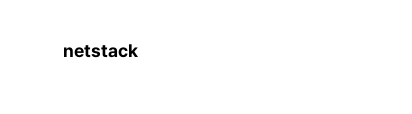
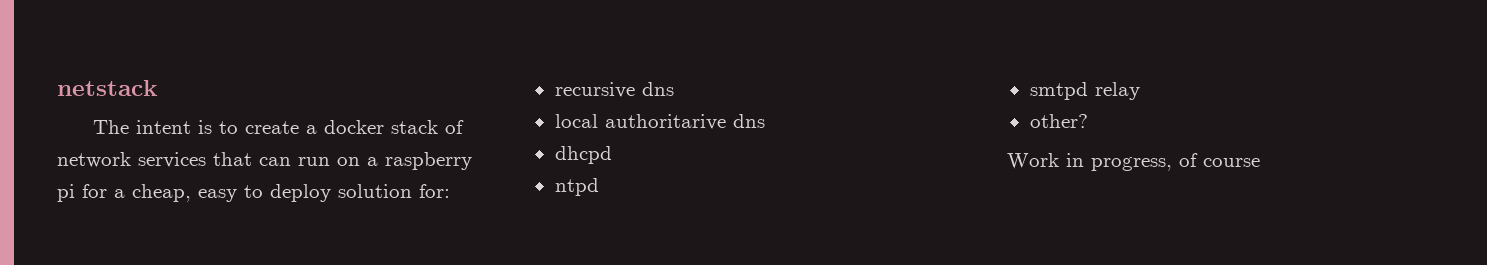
(139, 51) none -> [93,120,465,134] [57,152,472,170] [57,184,450,202] [554,82,674,98] [554,114,765,130] [554,146,612,164] [554,178,599,196] [1029,82,1140,100] [1029,114,1088,128] [1007,153,1260,171] // The intent is to create a docker stack of network services that can run on a raspberry pi for a cheap, easy to deploy solution for: // recursive dns // local authoritarive dns // dhcpd // ntpd // smtpd relay // other? // Work in progress, of course

